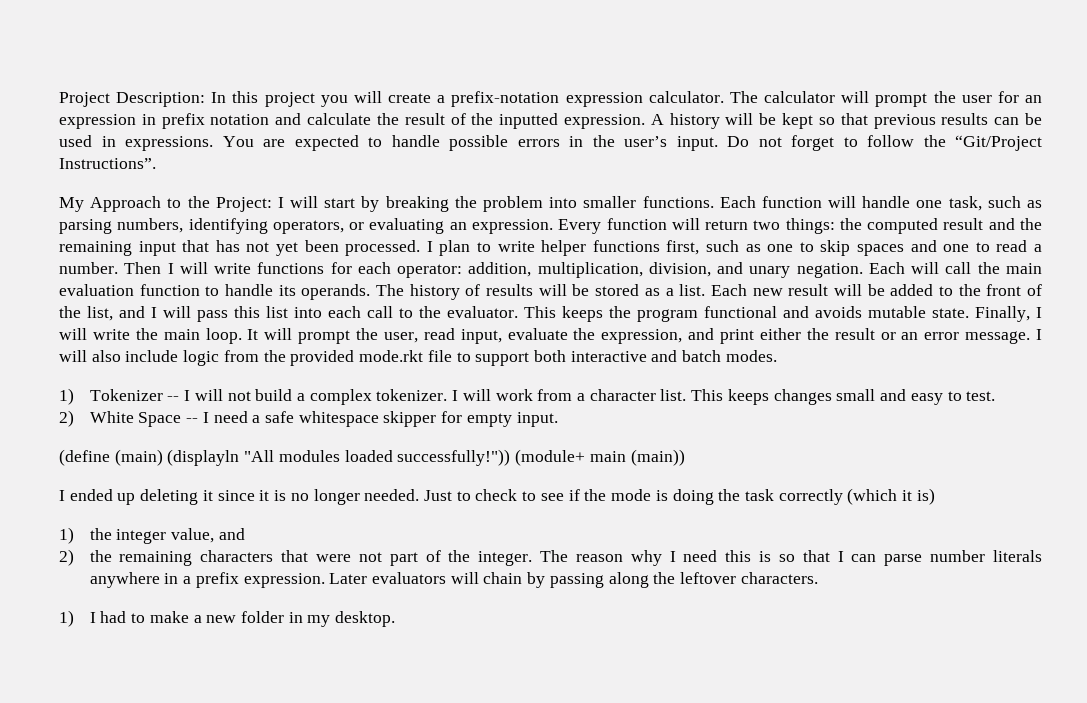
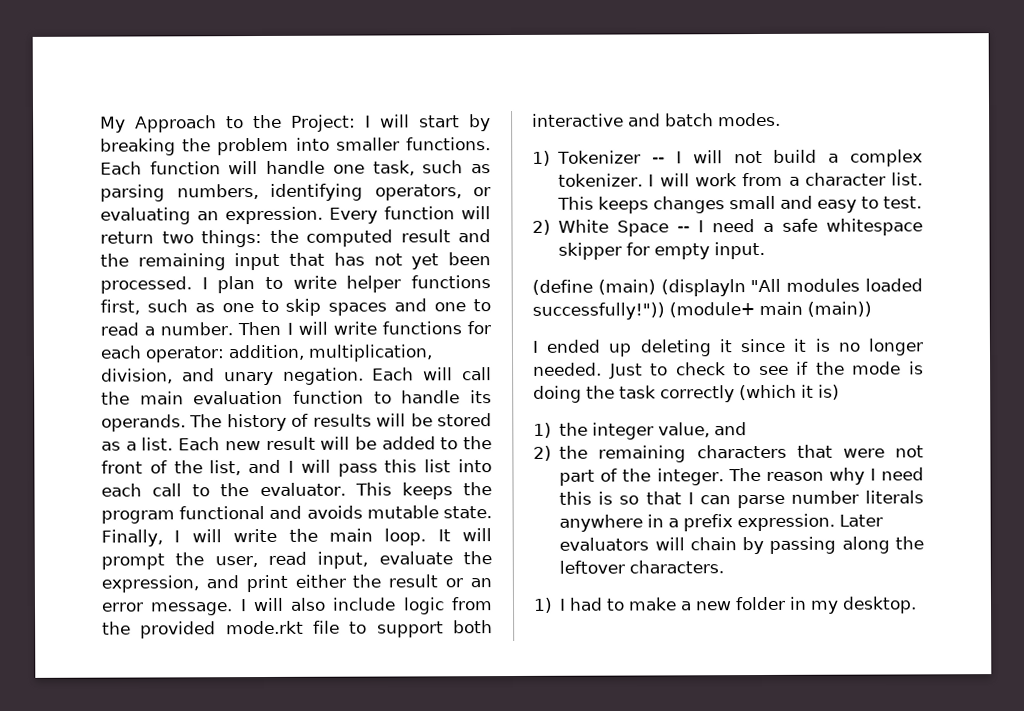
[59,91,1042,107] [59,113,1043,129] [59,135,1042,151] [59,158,156,169] Project Description: In this project you will create a prefix-notation expression calculator. The calculator will prompt the user for an expression in prefix notation and calculate the result of the inputted expression. A history will be kept so that previous results can be used in expressions. You are expected to handle possible errors in the user’s input. Do not forget to follow the “Git/Project Instructions”. // -> (100, 124) none

